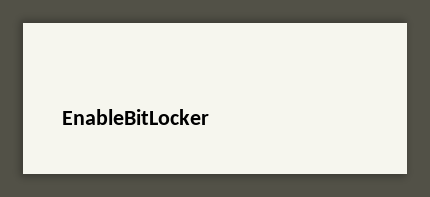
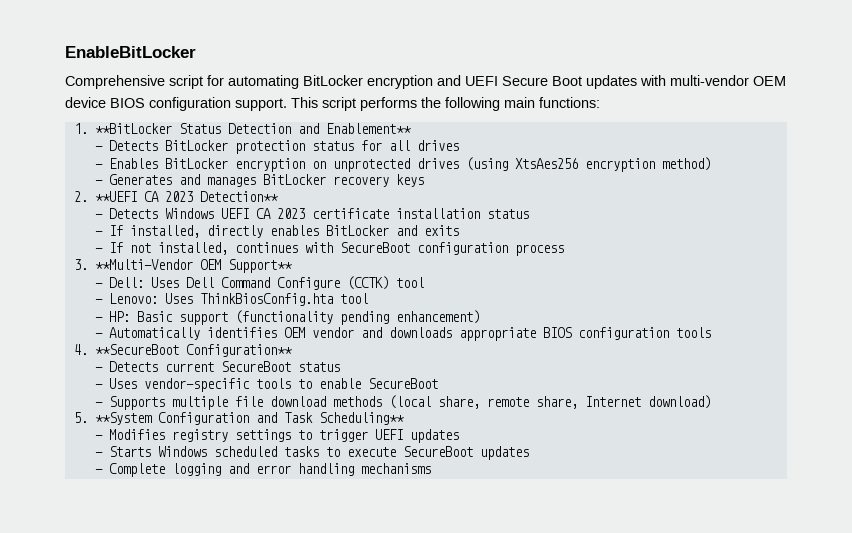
(209, 117) none -> [65,75,786,89] [65,97,600,111] [73,123,411,134] [94,140,459,154] [94,157,711,172] [94,174,424,187] [73,191,278,202] [94,208,529,219] [94,225,459,238] [94,242,564,256] [73,259,292,273] [94,276,424,290] [94,293,368,306] [94,310,480,325] [94,327,711,341] [73,344,292,357] [94,361,340,372] [94,378,438,392] [94,395,711,410] [73,412,404,425] [94,429,459,443] [94,446,529,460] [94,463,431,477] // Comprehensive script for automating BitLocker encryption and UEFI Secure Boot updates with multi-vendor OEM device BIOS configuration support. This script performs the following main functions: // 1. **BitLocker Status Detection and Enablement** // - Detects BitLocker protection status for all drives // - Enables BitLocker encryption on unprotected drives (using XtsAes256 encryption method) // - Generates and manages BitLocker recovery keys // 2. **UEFI CA 2023 Detection** // - Detects Windows UEFI CA 2023 certificate installation status // - If installed, directly enables BitLocker and exits // - If not installed, continues with SecureBoot configuration process // 3. **Multi-Vendor OEM Support** // - Dell: Uses Dell Command Configure (CCTK) tool // - Lenovo: Uses ThinkBiosConfig.hta tool // - HP: Basic support (functionality pending enhancement) // - Automatically identifies OEM vendor and downloads appropriate BIOS configuration tools // 4. **SecureBoot Configuration** // - Detects current SecureBoot status // - Uses vendor-specific tools to enable SecureBoot // - Supports multiple file download methods (local share, remote share, Internet download) // 5. **System Configuration and Task Scheduling** // - Modifies registry settings to trigger UEFI updates // - Starts Windows scheduled tasks to execute SecureBoot updates // - Complete logging and error handling mechanisms

